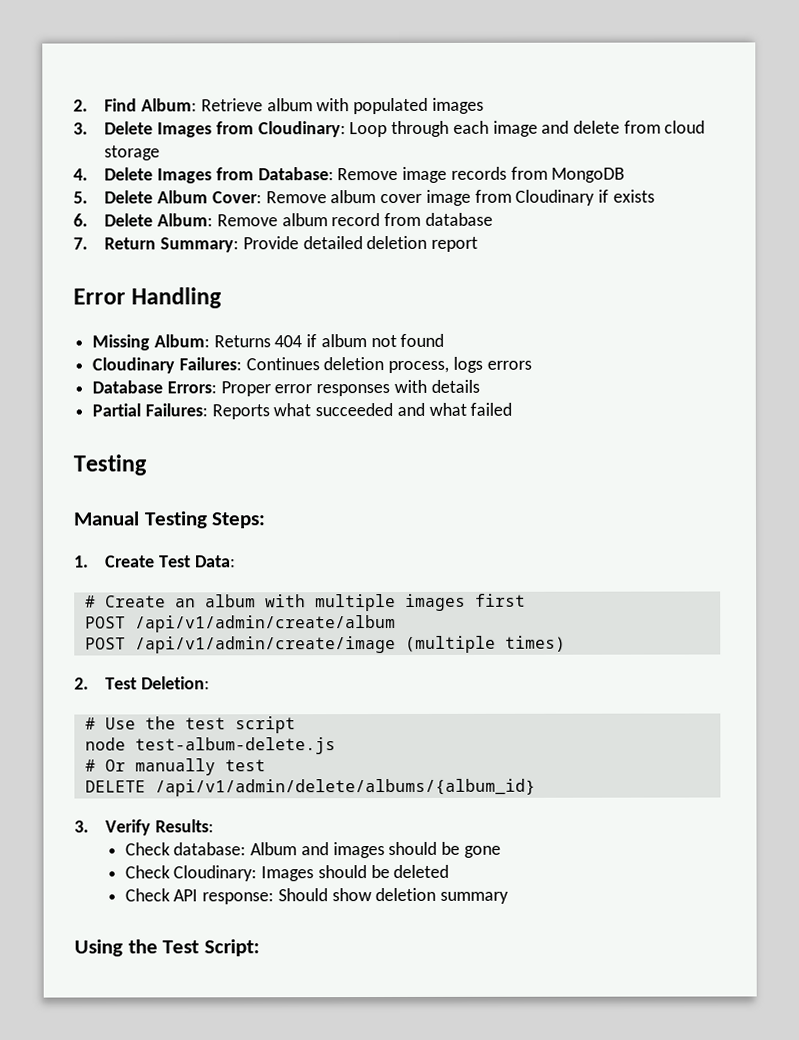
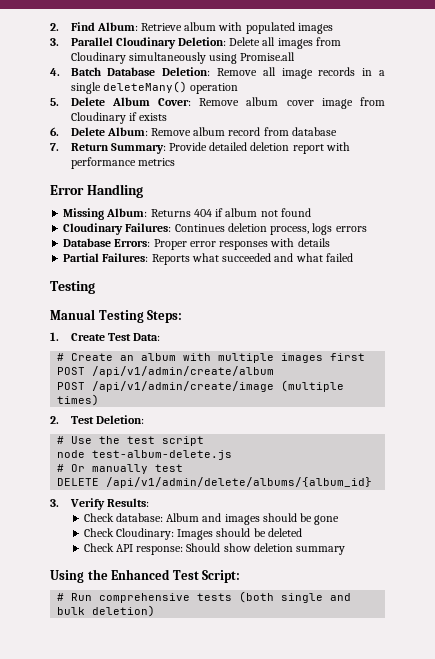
[104,120,706,138] [104,145,161,161] [73,166,626,184] Delete Images from Cloudinary: Loop through each image and delete from cloud storage // 4. Delete Images from Database: Remove image records from MongoDB -> [70,37,341,49] [70,52,296,64] [50,67,385,79] [70,81,238,94] Parallel Cloudinary Deletion: Delete all images from Cloudinary simultaneously using Promise.all // 4. Batch Database Deletion: Remove all image records in a single deleteMany() operation
(479, 244) none -> [325,142,350,151] [70,157,175,169] with performance metrics
(158, 946) none -> [111,569,171,580] Enhanced
(260, 948) none -> [57,591,352,603] [57,605,156,617] // # Run comprehensive tests (both single and bulk deletion)

